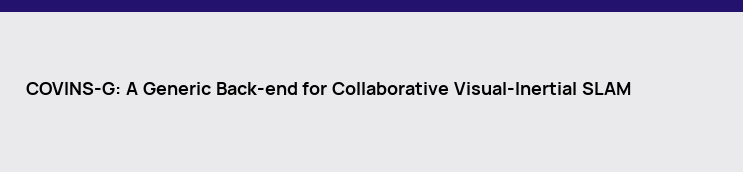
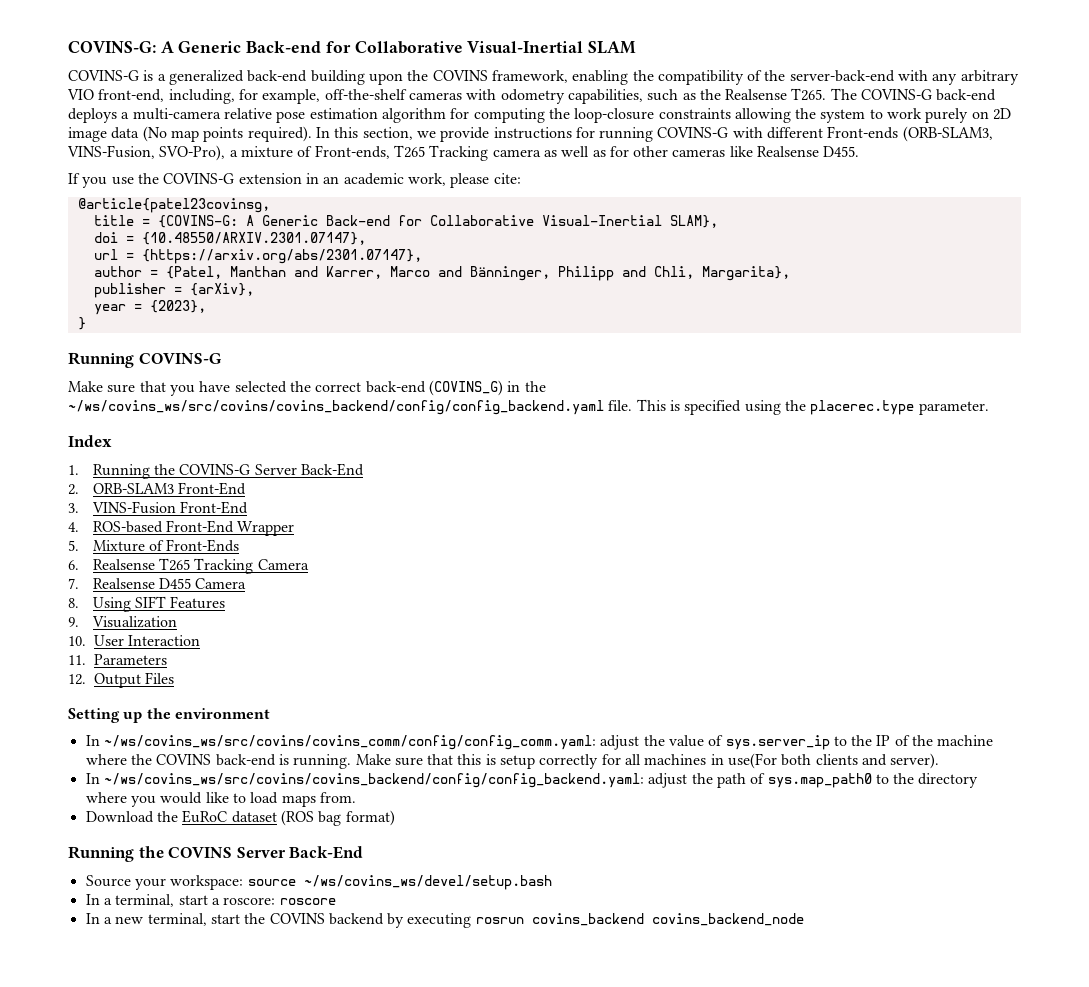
(632, 88) none -> [68,70,1019,85] [67,88,997,104] [68,108,1012,123] [68,126,993,142] [67,145,860,161] [68,173,521,188] [77,198,270,213] [93,215,718,228] [93,232,366,245] [93,249,422,264] [93,266,790,281] [93,283,254,298] [93,300,206,315] [77,317,86,330] [68,352,221,368] [68,380,546,396] [68,399,989,415] [68,435,112,447] [68,463,364,479] [68,482,246,495] [68,501,248,514] [68,520,295,536] [68,539,240,552] [68,558,309,574] [68,578,247,589] [68,596,226,612] [68,616,177,628] [68,635,201,646] [68,654,167,665] [68,672,175,688] [68,708,270,723] [85,735,994,750] [85,753,940,769] [85,773,979,788] [85,792,356,807] [85,810,395,826] [68,846,364,862] [85,875,552,890] [85,894,336,907] [85,913,804,928] // COVINS-G is a generalized back-end building upon the COVINS framework, enabling the compatibility of the server-back-end with any arbitrary VIO front-end, including, for example, off-the-shelf cameras with odometry capabilities, such as the Realsense T265. The COVINS-G back-end deploys a multi-camera relative pose estimation algorithm for computing the loop-closure constraints allowing the system to work purely on 2D image data (No map points required). In this section, we provide instructions for running COVINS-G with different Front-ends (ORB-SLAM3, VINS-Fusion, SVO-Pro), a mixture of Front-ends, T265 Tracking camera as well as for other cameras like Realsense D455. // If you use the COVINS-G extension in an academic work, please cite: // @article{patel23covinsg, // title = {COVINS-G: A Generic Back-end for Collaborative Visual-Inertial SLAM}, // doi = {10.48550/ARXIV.2301.07147}, // url = {https://arxiv.org/abs/2301.07147}, // author = {Patel, Manthan and Karrer, Marco and Bänninger, Philipp and Chli, Margarita}, // publisher = {arXiv}, // year = {2023}, // } // Running COVINS-G // Make sure that you have selected the correct back-end (COVINS_G) in the ~/ws/covins_ws/src/covins/covins_backend/config/config_backend.yaml file. This is specified using the placerec.type parameter. // Index // 1. Running the COVINS-G Server Back-End // 2. ORB-SLAM3 Front-End // 3. VINS-Fusion Front-End // 4. ROS-based Front-End Wrapper // 5. Mixture of Front-Ends // 6. Realsense T265 Tracking Camera // 7. Realsense D455 Camera // 8. Using SIFT Features // 9. Visualization // 10. User Interaction // 11. Parameters // 12. Output Files // Setting up the environment // In ~/ws/covins_ws/src/covins/covins_comm/config/config_comm.yaml: adjust the value of sys.server_ip to the IP of the machine where the COVINS back-end is running. Make sure that this is setup correctly for all machines in use(For both clients and server). // In ~/ws/covins_ws/src/covins/covins_backend/config/config_backend.yaml: adjust the path of sys.map_path0 to the directory where you would like to load maps from. // Download the EuRoC dataset (ROS bag format) // Running the COVINS Server Back-End // Source your workspace: source ~/ws/covins_ws/devel/setup.bash // In a terminal, start a roscore: roscore // In a new terminal, start the COVINS backend by executing rosrun covins_backend covins_backend_node

